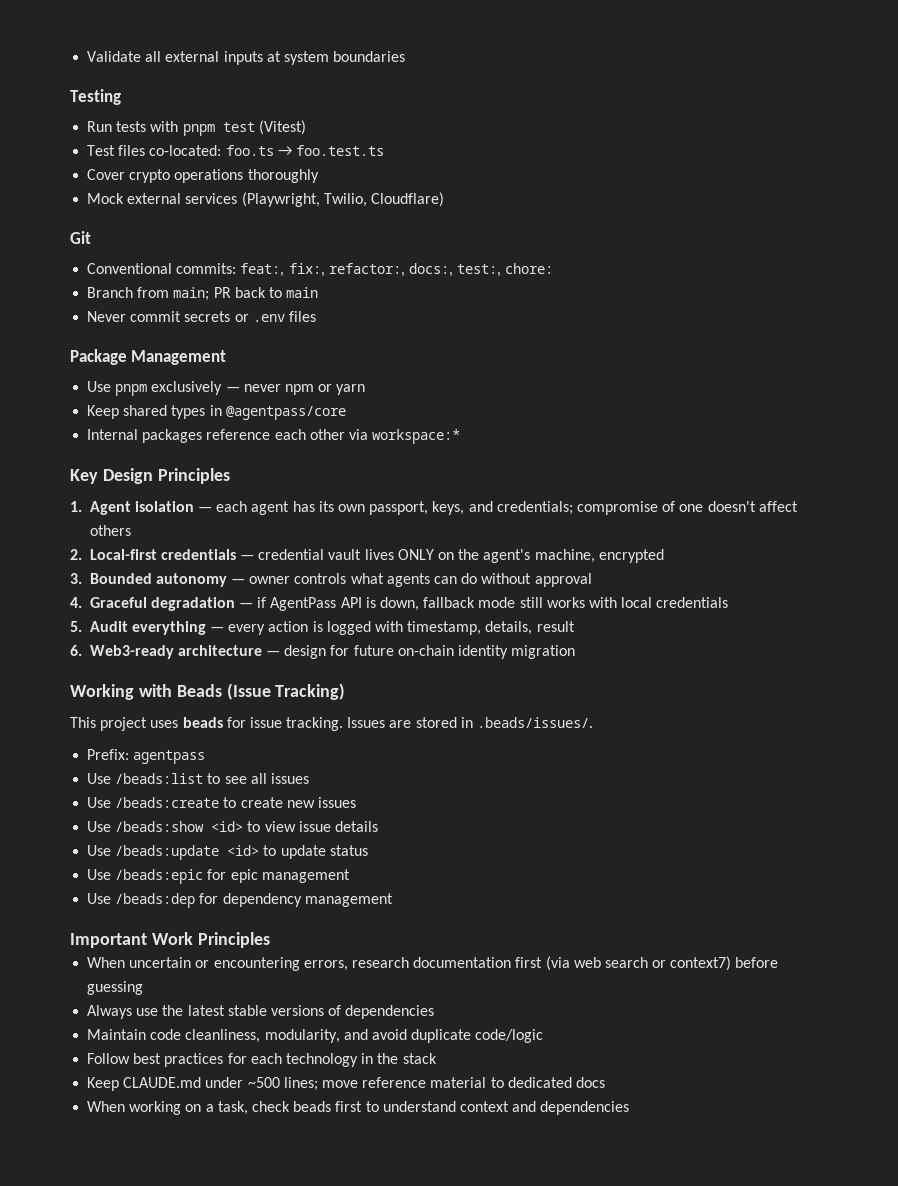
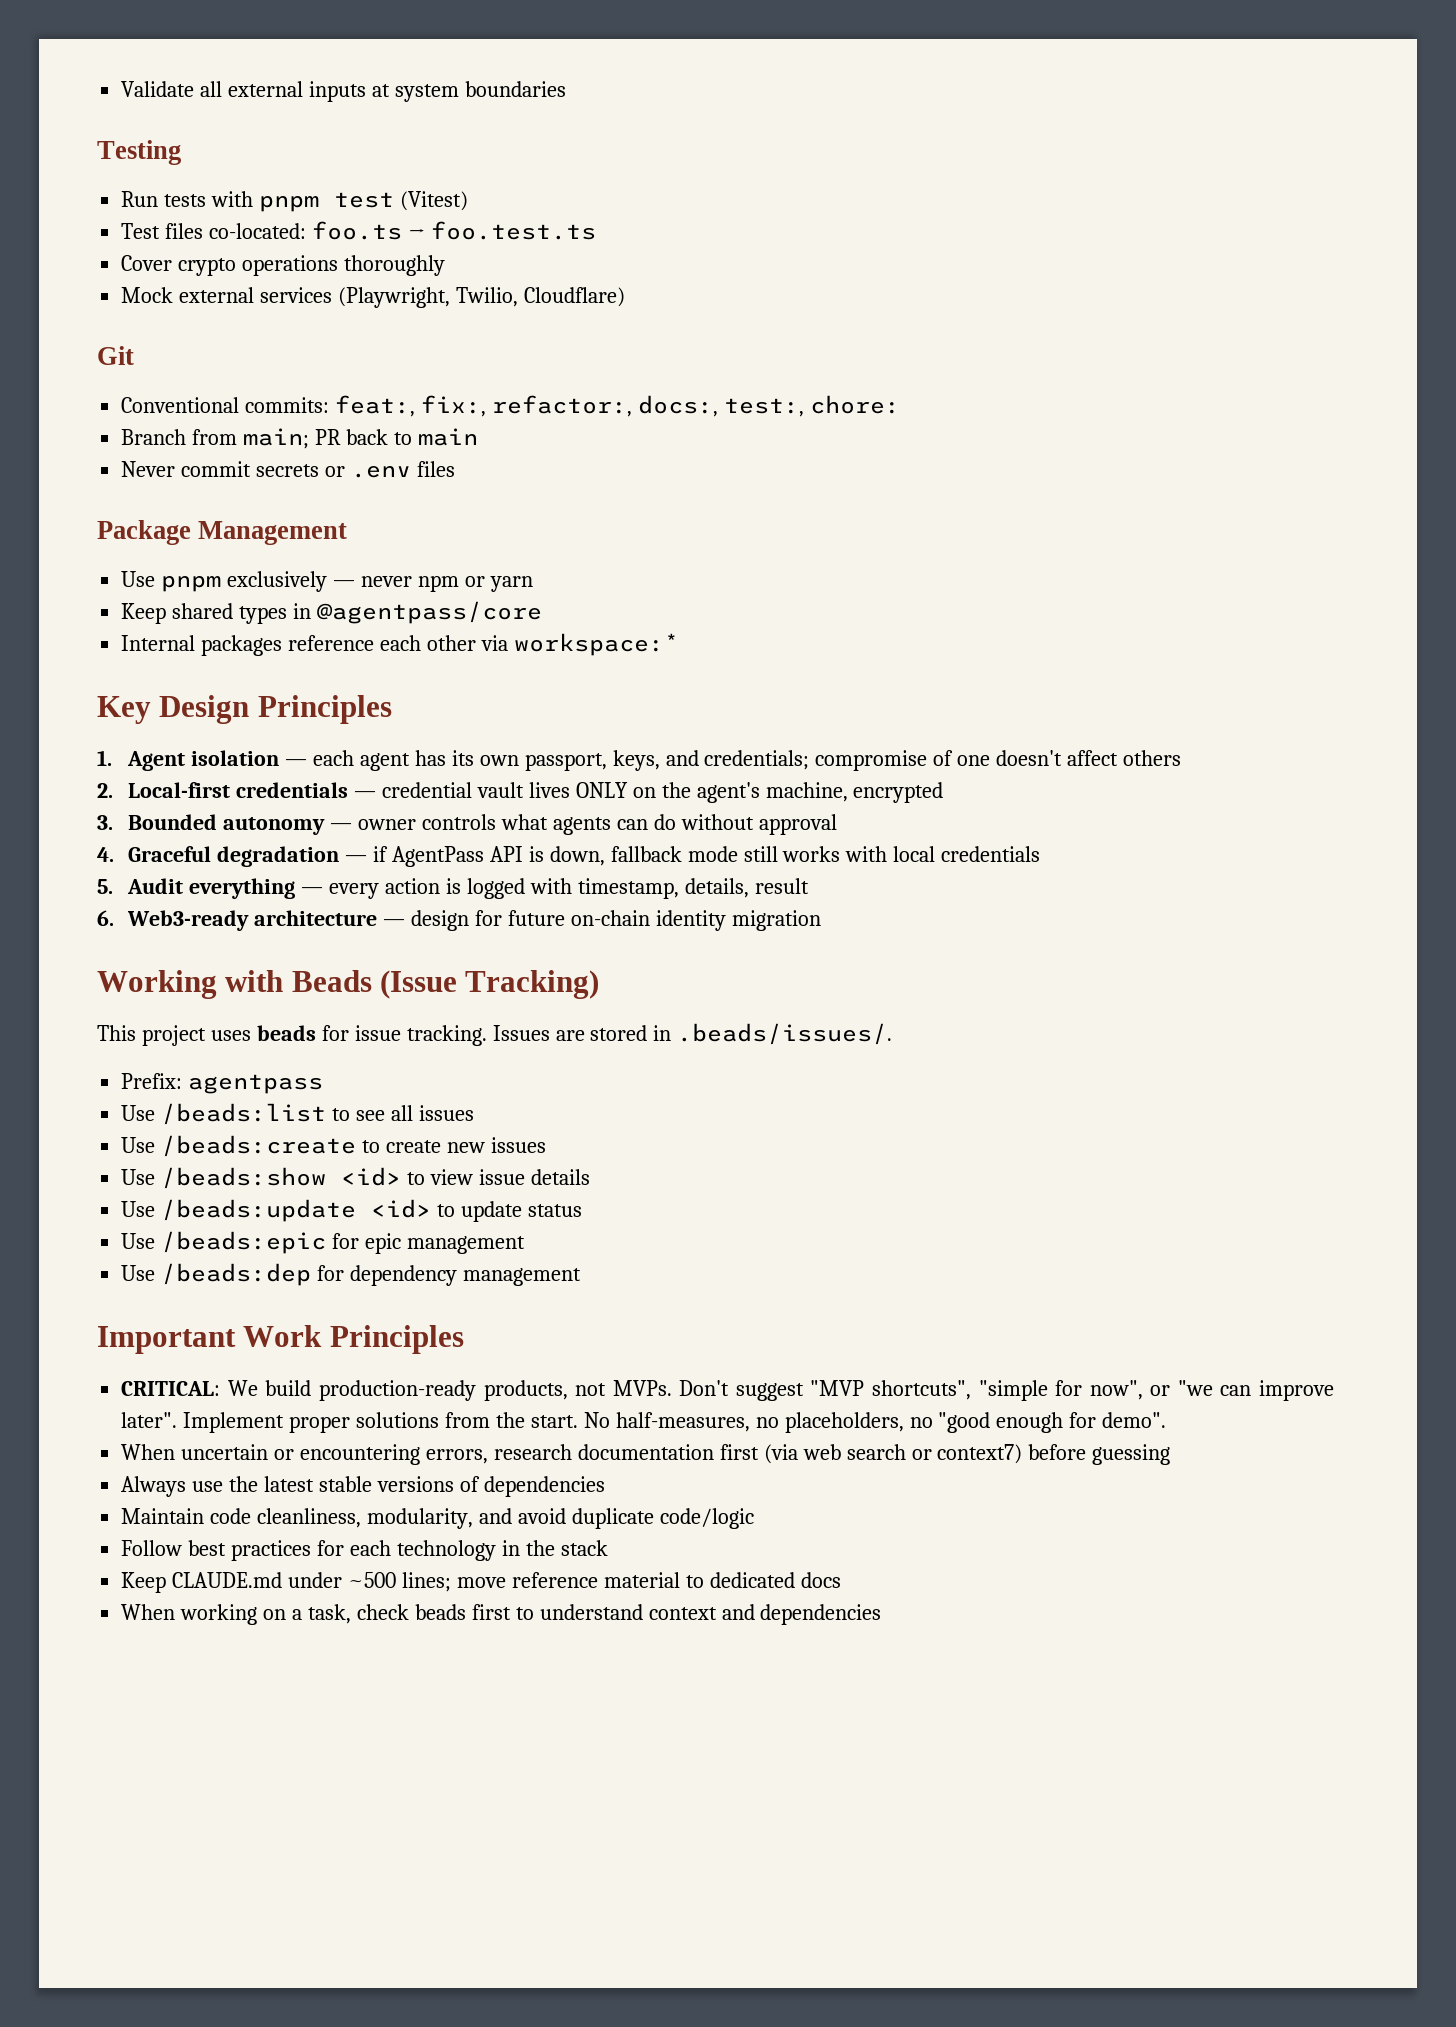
(270, 940) none -> [121,1380,1334,1401] [121,1412,1167,1433] // CRITICAL: We build production-ready products, not MVPs. Don't suggest "MVP shortcuts", "simple for now", or "we can improve later". Implement proper solutions from the start. No half-measures, no placeholders, no "good enough for demo".

